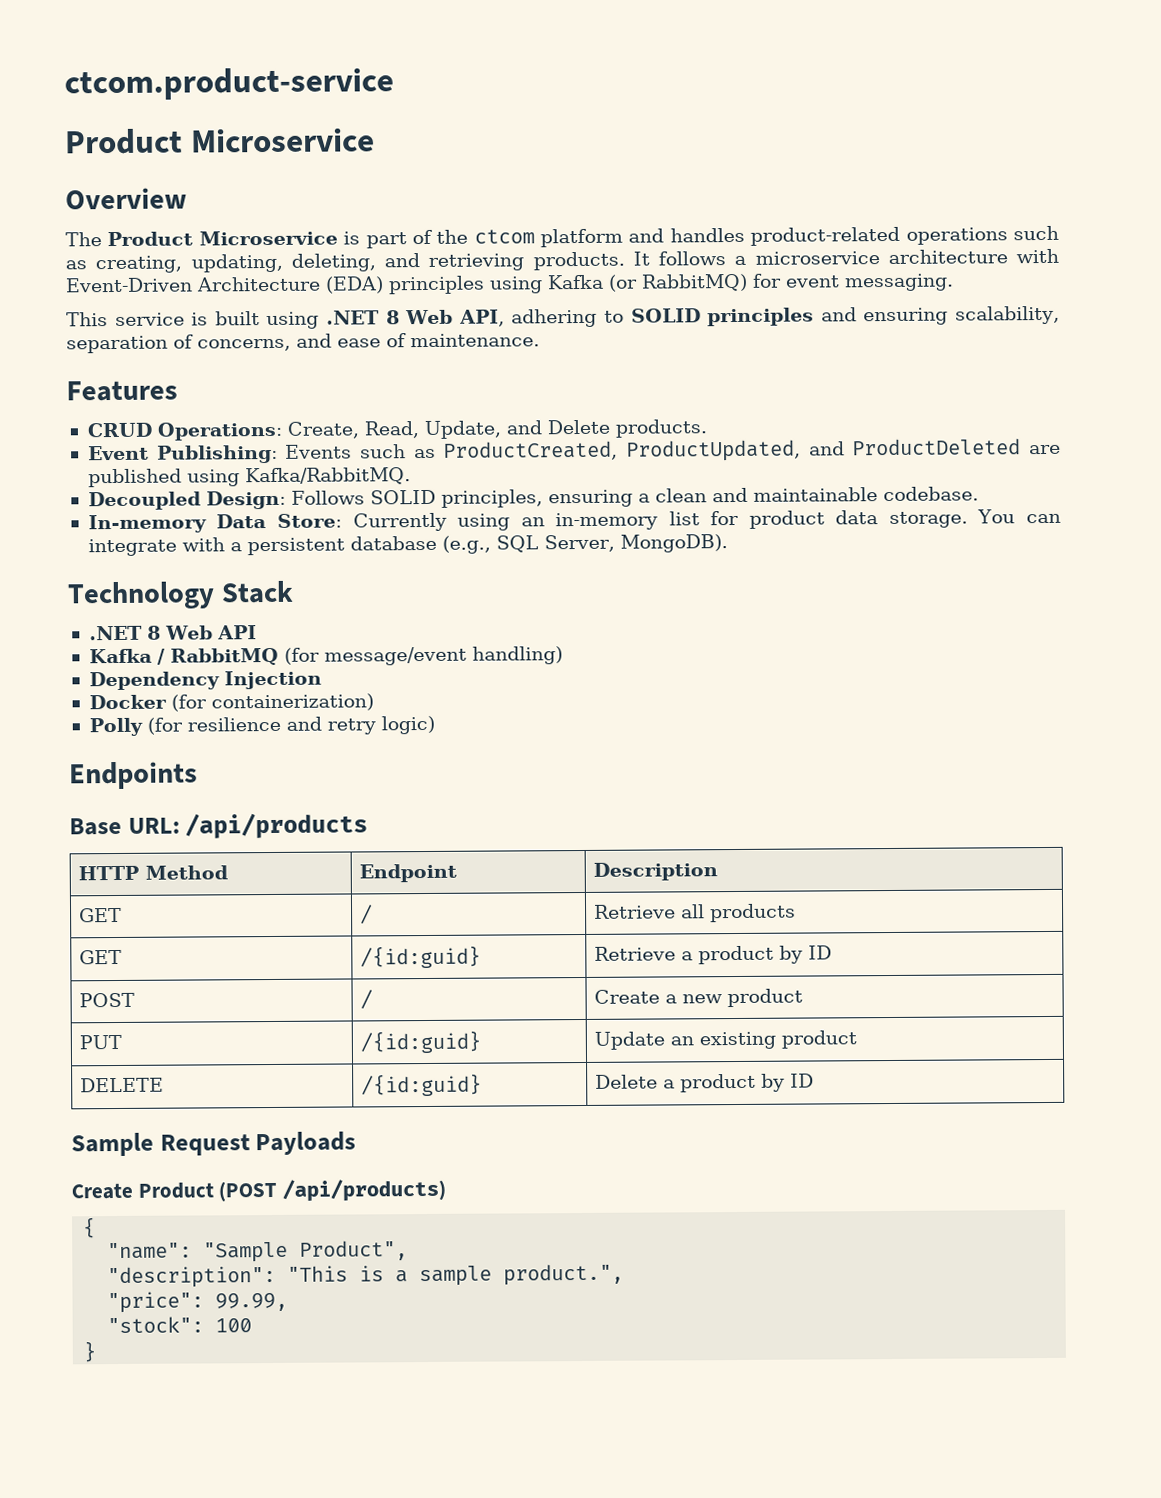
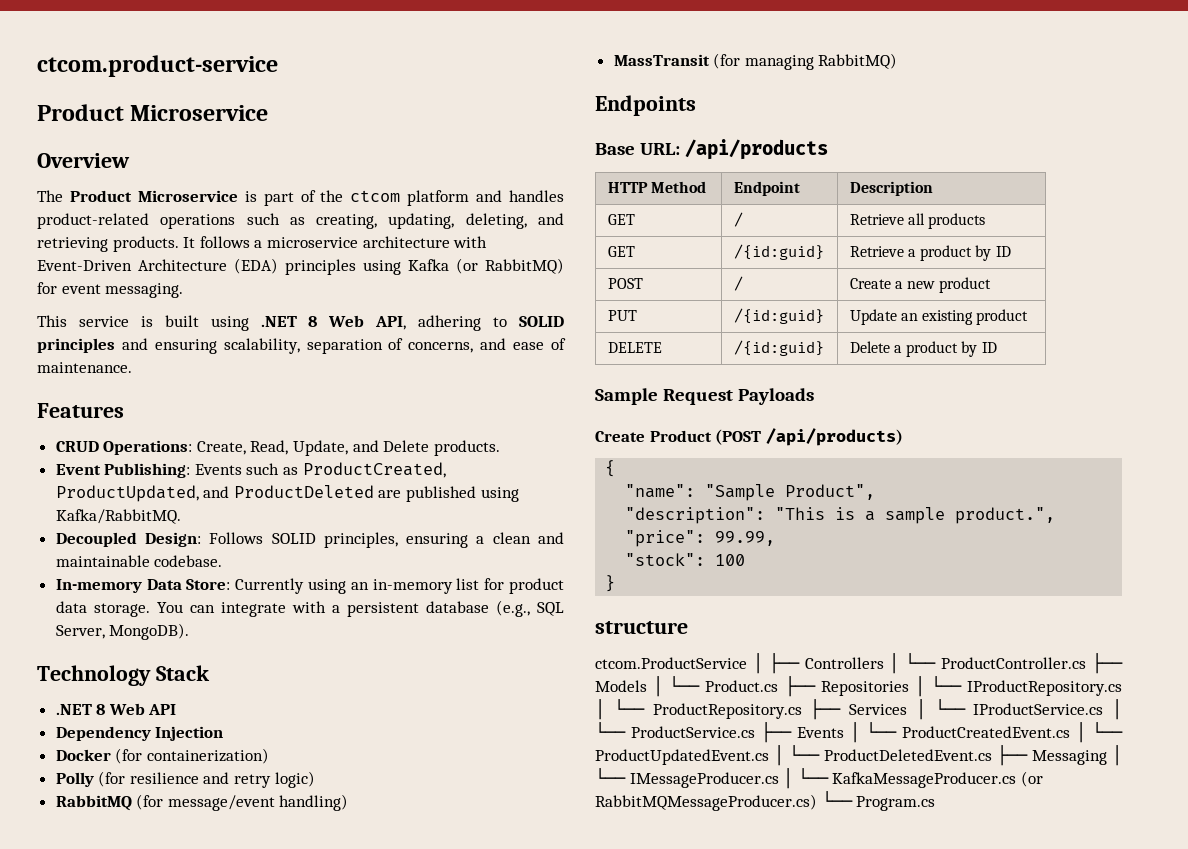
[88,646,563,666] // Kafka / RabbitMQ (for message/event handling) -> (177, 709) none
(435, 725) none -> [55,794,349,811] [613,53,898,70] // RabbitMQ (for message/event handling) // MassTransit (for managing RabbitMQ)
(97, 1352) none -> [595,621,688,634] [595,653,1123,674] [595,676,1122,697] [595,699,1122,720] [595,722,1123,743] [595,745,1122,766] [595,768,1043,789] [595,791,936,811] // structure // ctcom.ProductService │ ├── Controllers │ └── ProductController.cs ├── Models │ └── Product.cs ├── Repositories │ └── IProductRepository.cs │ └── ProductRepository.cs ├── Services │ └── IProductService.cs │ └── ProductService.cs ├── Events │ └── ProductCreatedEvent.cs │ └── ProductUpdatedEvent.cs │ └── ProductDeletedEvent.cs ├── Messaging │ └── IMessageProducer.cs │ └── KafkaMessageProducer.cs (or RabbitMQMessageProducer.cs) └── Program.cs

